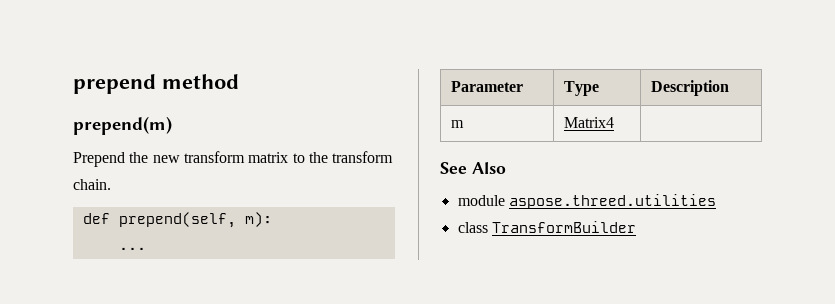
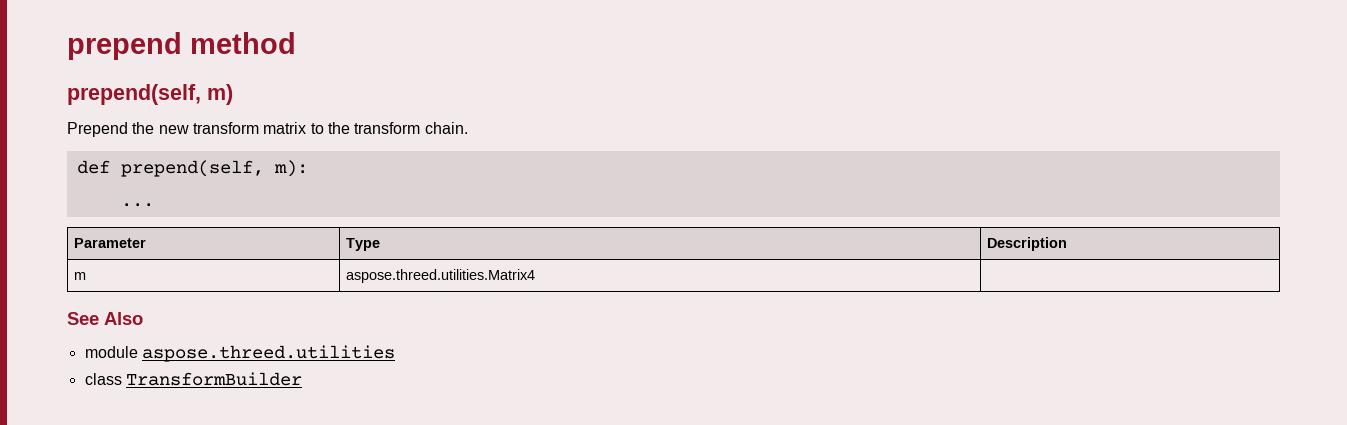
[73,116,172,135] prepend(m) -> [67,84,233,105] prepend(self, m)
[564,117,615,128] Matrix4 -> [345,269,535,283] aspose.threed.utilities.Matrix4

